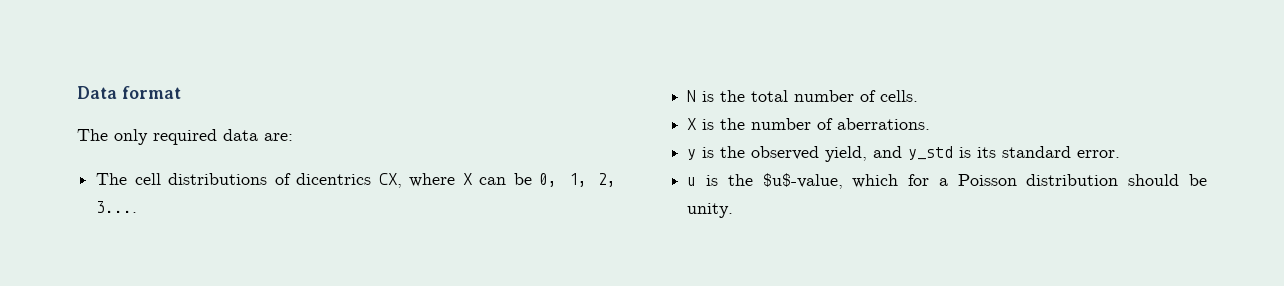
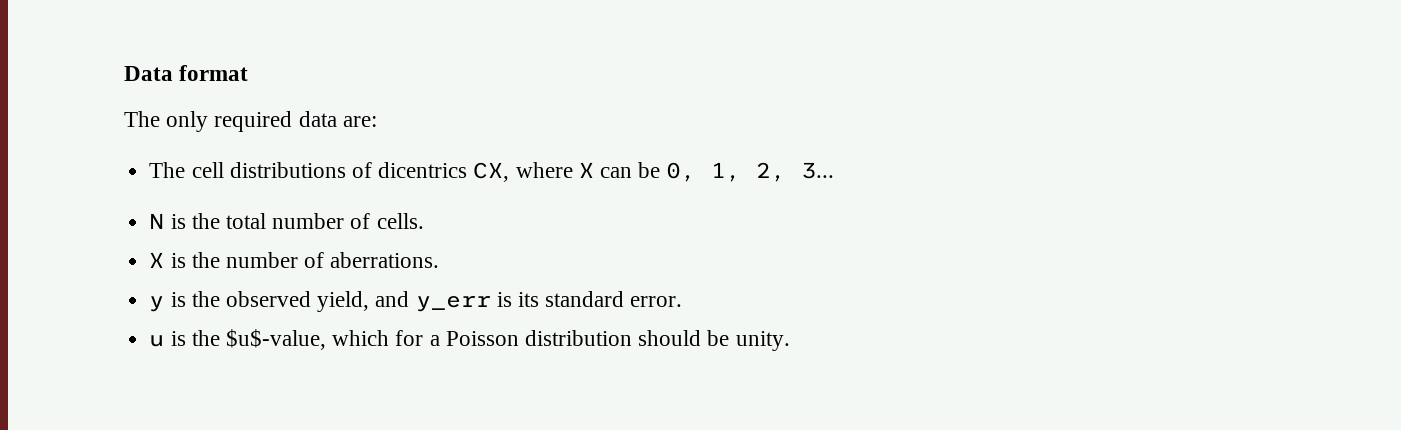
[96,201,138,213] 3.... -> [801,162,835,179] 3...
[908,146,954,160] y_std -> [415,295,491,312] y_err

